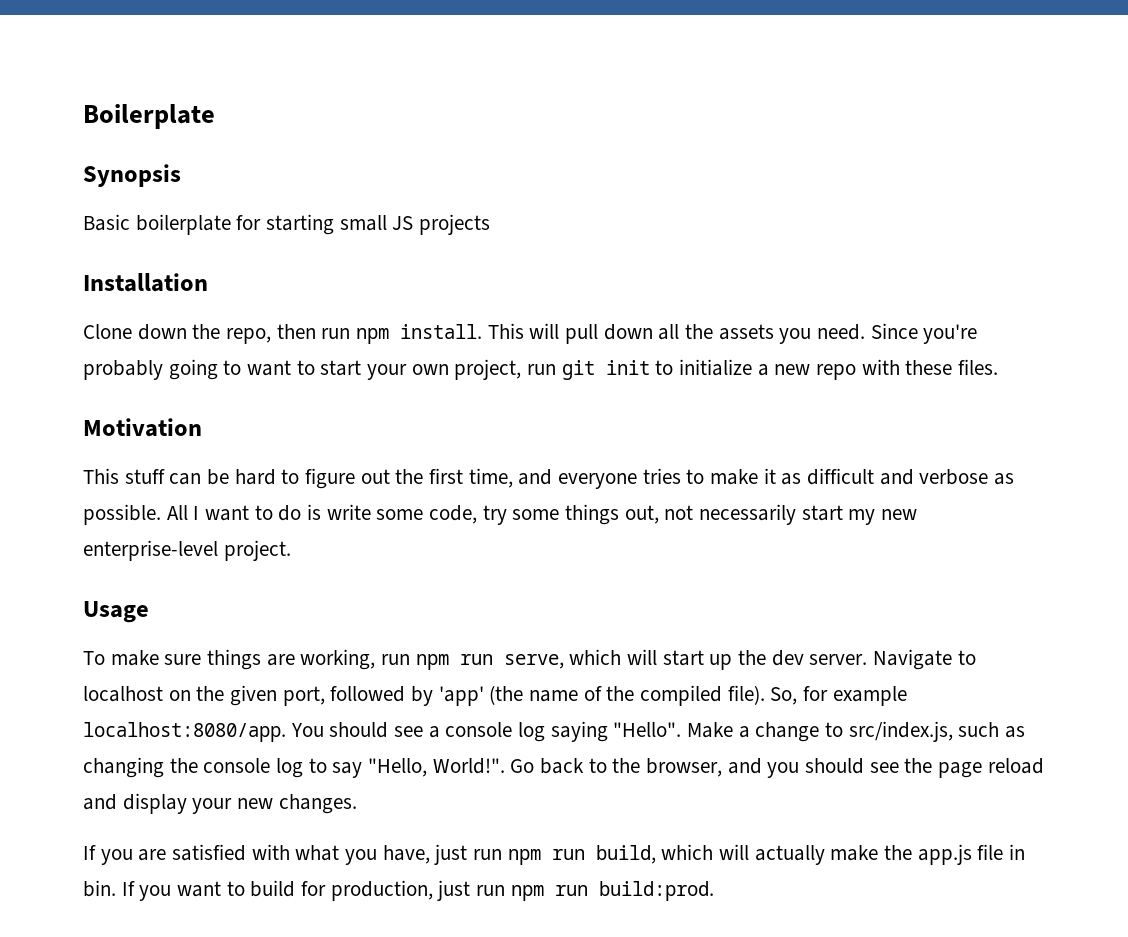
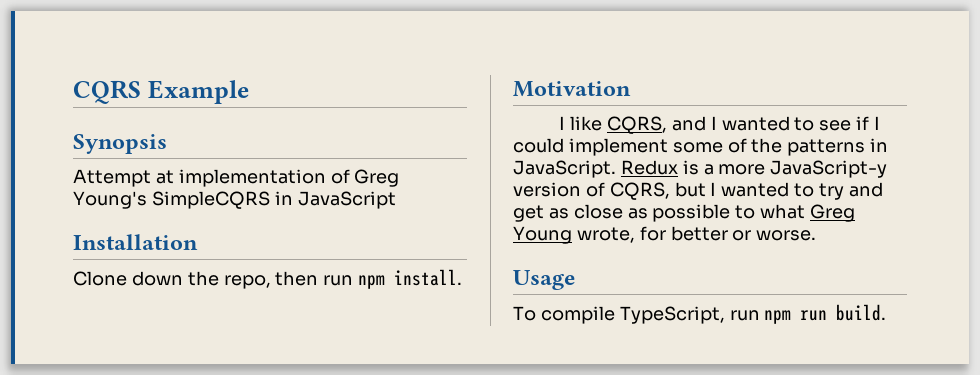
[83,104,215,129] Boilerplate -> [73,80,249,104] CQRS Example
[83,214,491,235] Basic boilerplate for starting small JS projects -> [73,169,400,187] [73,191,396,209] Attempt at implementation of Greg Young's SimpleCQRS in JavaScript
[487,323,978,344] [83,359,999,380] [83,418,202,437] [83,468,1015,489] [83,504,918,525] [83,540,291,561] [83,601,149,623] [83,649,976,670] [83,685,907,706] [83,721,1026,742] [83,757,1044,778] [83,793,357,814] [83,844,1026,865] [83,880,714,901] This will pull down all the assets you need. Since you're probably going to want to start your own project, run git init to initialize a new repo with these files. // Motivation // This stuff can be hard to figure out the first time, and everyone tries to make it as difficult and verbose as possible. All I want to do is write some code, try some things out, not necessarily start my new enterprise-level project. // Usage // To make sure things are working, run npm run serve, which will start up the dev server. Navigate to localhost on the given port, followed by 'app' (the name of the compiled file). So, for example localhost:8080/app. You should see a console log saying "Hello". Make a change to src/index.js, such as changing the console log to say "Hello, World!". Go back to the browser, and you should see the page reload and display your new changes. // If you are satisfied with what you have, just run npm run build, which will actually make the app.js file in bin. If you want to build for production, just run npm run build:prod. -> [513,81,631,97] [559,116,880,134] [513,138,889,156] [513,160,888,178] [513,182,883,200] [513,204,856,222] [513,226,817,244] [513,270,575,290] [513,304,887,324] // Motivation // I like CQRS, and I wanted to see if I could implement some of the patterns in JavaScript. Redux is a more JavaScript-y version of CQRS, but I wanted to try and get as close as possible to what Greg Young wrote, for better or worse. // Usage // To compile TypeScript, run npm run build.

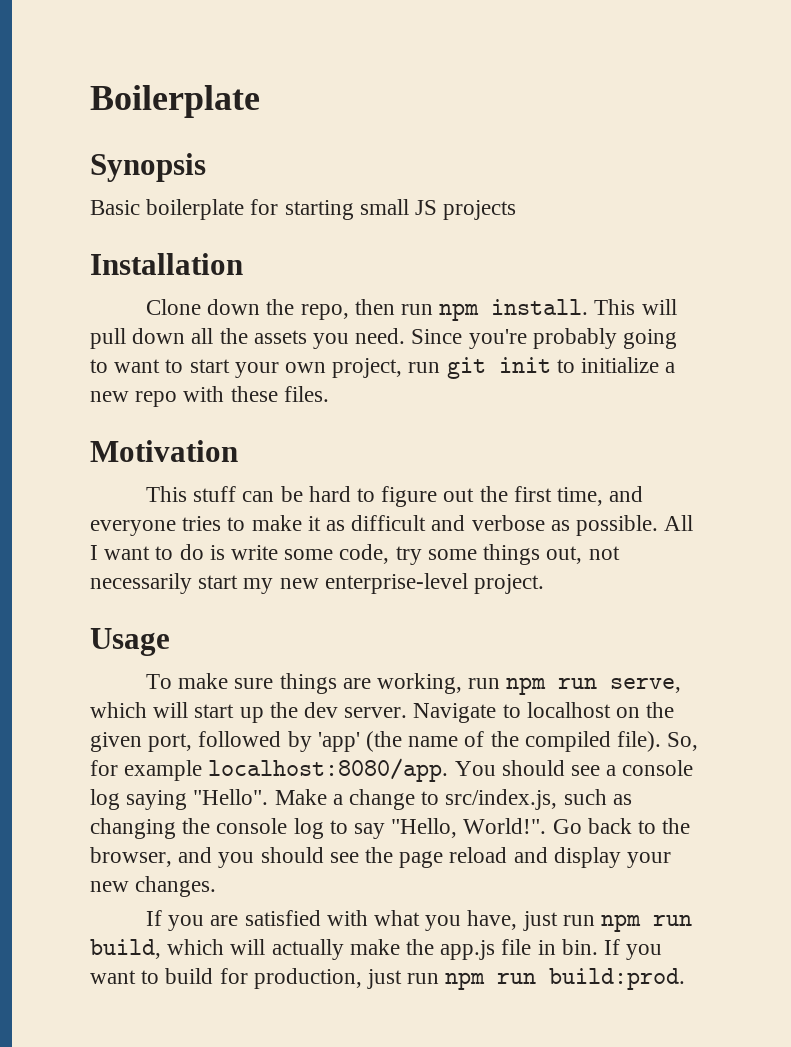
[73,80,249,104] CQRS Example -> [90,85,260,118] Boilerplate
[73,169,400,187] [73,191,396,209] Attempt at implementation of Greg Young's SimpleCQRS in JavaScript -> [90,199,517,220] Basic boilerplate for starting small JS projects
[513,81,631,97] [559,116,880,134] [513,138,889,156] [513,160,888,178] [513,182,883,200] [513,204,856,222] [513,226,817,244] [513,270,575,290] [513,304,887,324] // Motivation // I like CQRS, and I wanted to see if I could implement some of the patterns in JavaScript. Redux is a more JavaScript-y version of CQRS, but I wanted to try and get as close as possible to what Greg Young wrote, for better or worse. // Usage // To compile TypeScript, run npm run build. -> [594,299,677,315] [90,328,678,349] [90,357,676,379] [90,386,329,407] [90,440,238,462] [145,486,644,507] [90,515,694,536] [90,544,620,565] [90,573,545,594] [90,628,170,656] [145,673,682,695] [90,702,675,723] [90,731,699,752] [90,758,694,782] [90,789,632,810] [90,818,691,839] [90,847,672,868] [90,876,217,897] [145,910,692,932] [90,939,663,960] [90,968,686,990] This will pull down all the assets you need. Since you're probably going to want to start your own project, run git init to initialize a new repo with these files. // Motivation // This stuff can be hard to figure out the first time, and everyone tries to make it as difficult and verbose as possible. All I want to do is write some code, try some things out, not necessarily start my new enterprise-level project. // Usage // To make sure things are working, run npm run serve, which will start up the dev server. Navigate to localhost on the given port, followed by 'app' (the name of the compiled file). So, for example localhost:8080/app. You should see a console log saying "Hello". Make a change to src/index.js, such as changing the console log to say "Hello, World!". Go back to the browser, and you should see the page reload and display your new changes. // If you are satisfied with what you have, just run npm run build, which will actually make the app.js file in bin. If you want to build for production, just run npm run build:prod.

